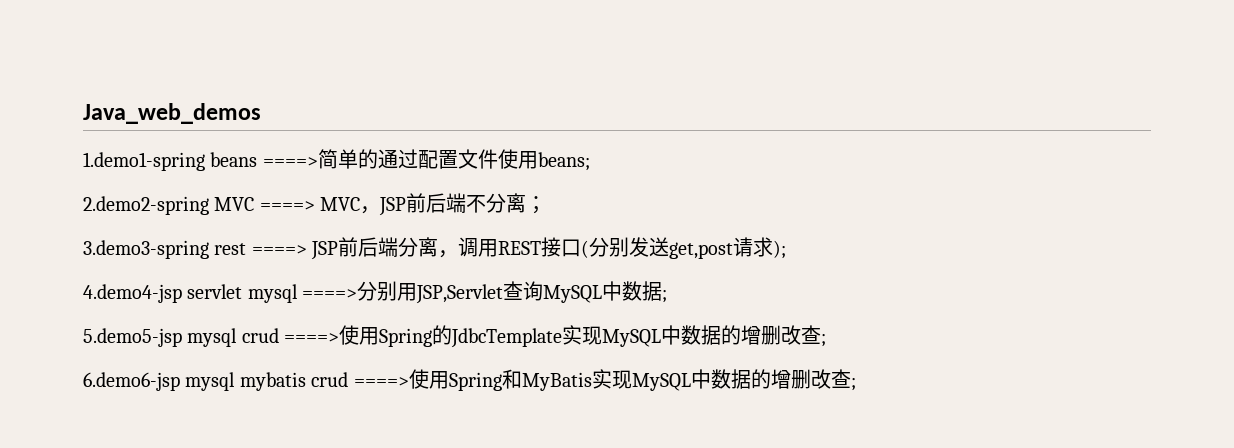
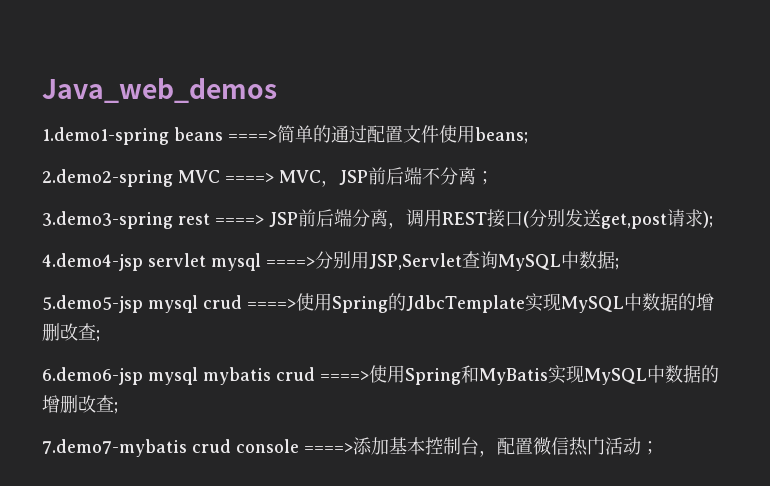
(856, 384) none -> [42,437,659,457] // 7.demo7-mybatis crud console ====>添加基本控制台，配置微信热门活动；

